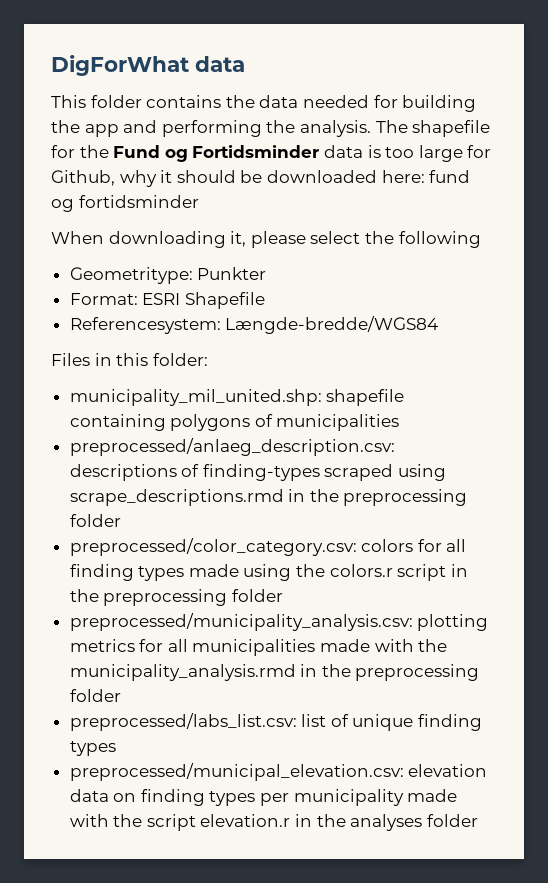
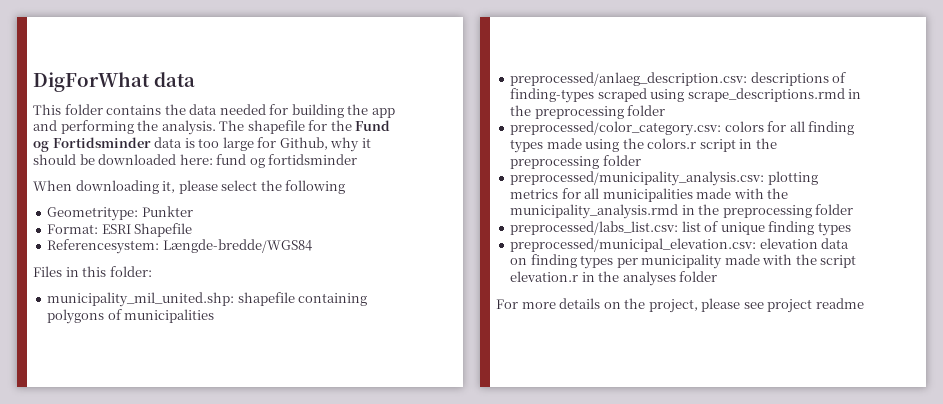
(478, 820) none -> [496,298,864,313] // For more details on the project, please see project readme

